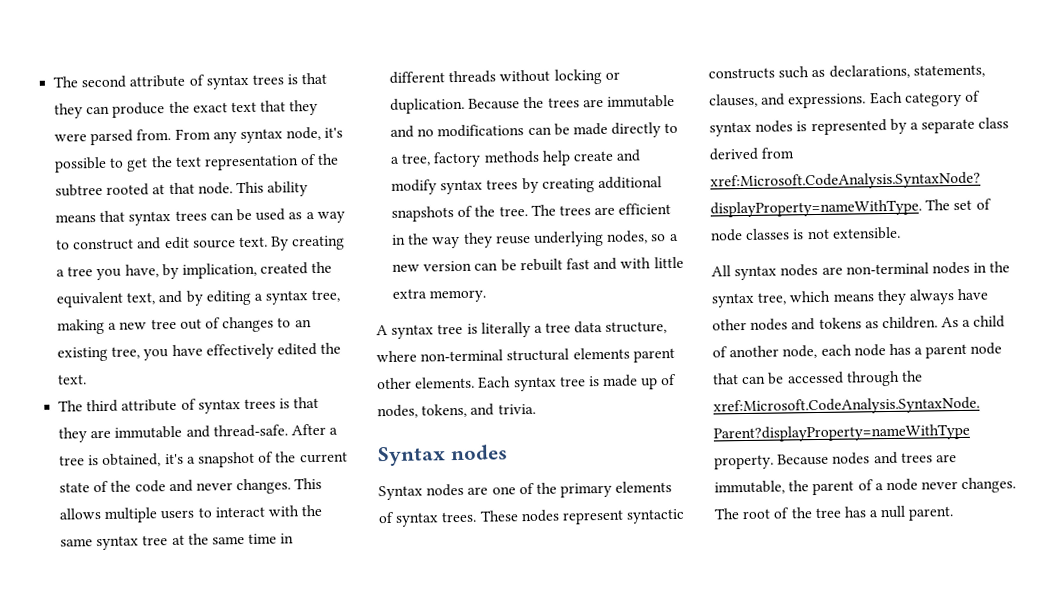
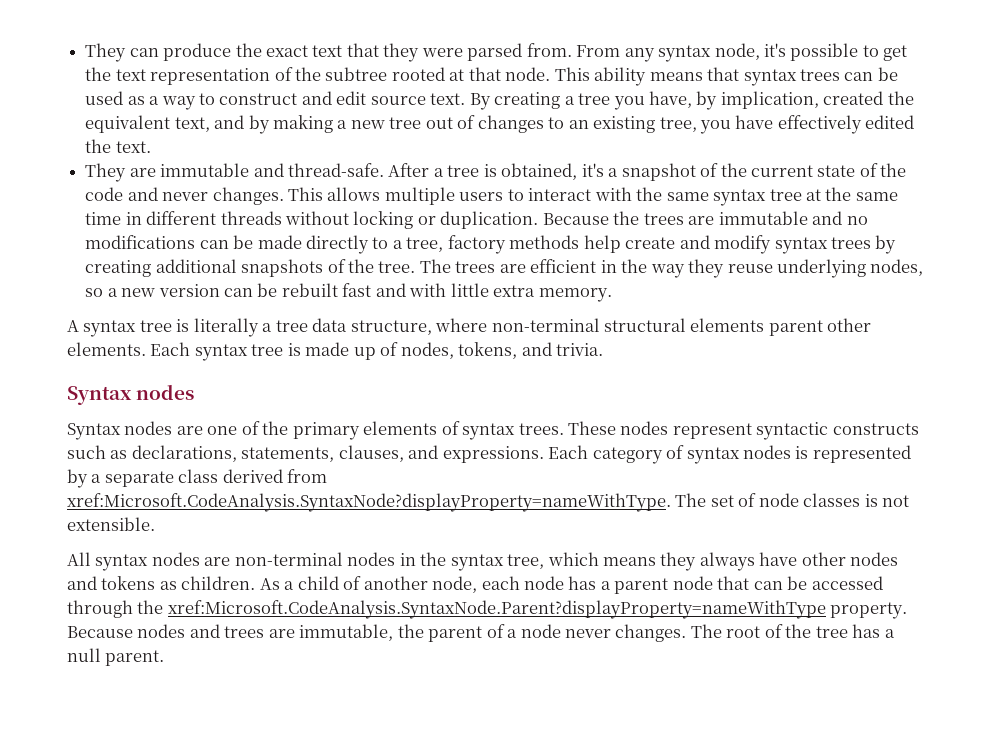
[53,72,328,90] [54,103,84,119] The second attribute of syntax trees is that they -> [85,43,127,62] They
[205,289,341,306] editing a syntax tree, -> (270, 124) none
[58,396,320,414] [58,427,88,443] The third attribute of syntax trees is that they -> [85,163,127,182] They

